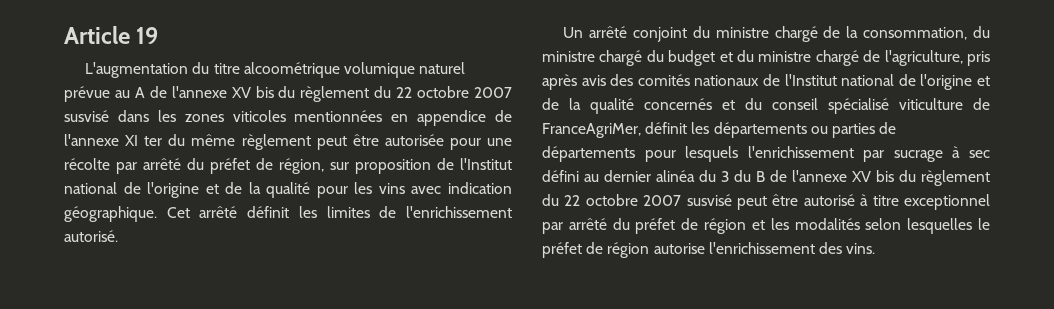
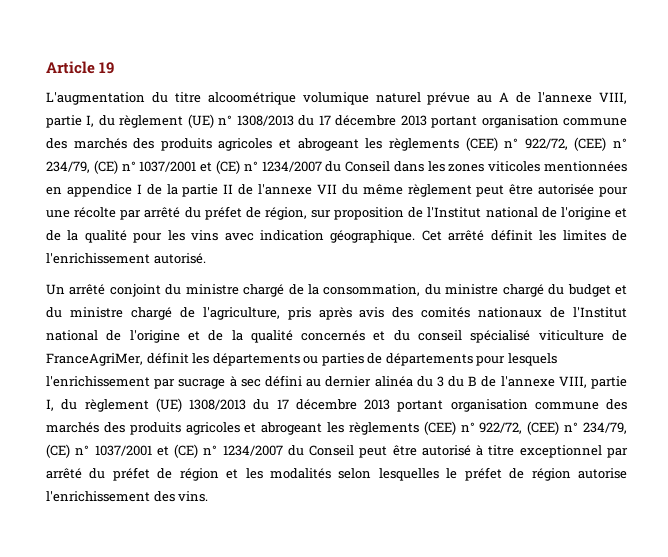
[231,86,512,102] [64,110,109,122] XV bis du règlement du 22 octobre 2007 susvisé -> [599,92,628,104] [46,114,627,128] [46,137,628,151] [46,160,391,174] VIII, partie I, du règlement (UE) n° 1308/2013 du 17 décembre 2013 portant organisation commune des marchés des produits agricoles et abrogeant les règlements (CEE) n° 922/72, (CEE) n° 234/79, (CE) n° 1037/2001 et (CE) n° 1234/2007 du Conseil
[495,110,512,122] [64,134,163,146] de l'annexe XI ter -> [136,184,337,197] I de la partie II de l'annexe VII
[852,170,990,186] [542,194,732,206] XV bis du règlement du 22 octobre 2007 susvisé -> [558,376,627,389] [46,398,627,412] [46,421,627,435] [46,444,355,458] VIII, partie I, du règlement (UE) 1308/2013 du 17 décembre 2013 portant organisation commune des marchés des produits agricoles et abrogeant les règlements (CEE) n° 922/72, (CEE) n° 234/79, (CE) n° 1037/2001 et (CE) n° 1234/2007 du Conseil

